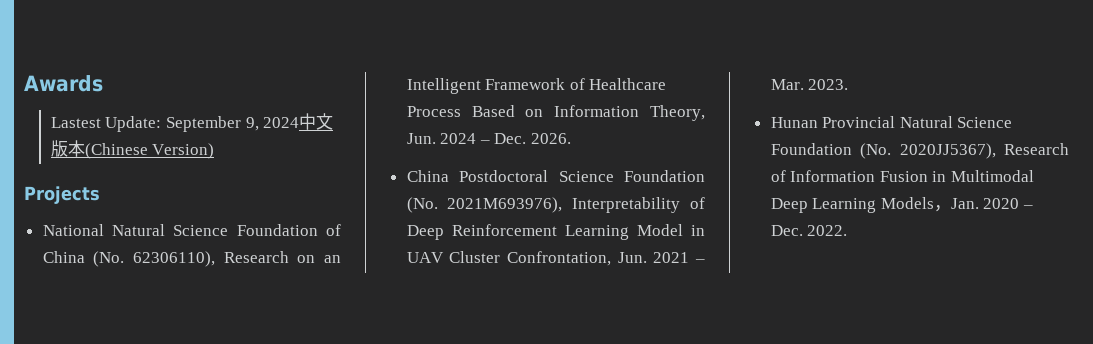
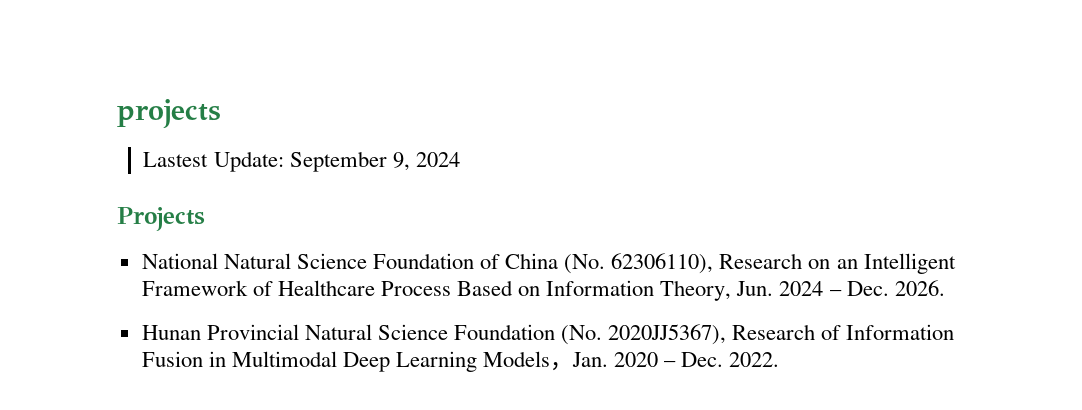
[24,75,103,92] Awards -> [117,99,221,128] projects
[299,113,334,130] [50,140,215,159] 中文版本(Chinese Version) -> (460, 159) none
[406,170,705,182] [406,197,705,213] [406,224,705,240] [406,251,706,266] [770,79,849,90] // China Postdoctoral Science Foundation (No. 2021M693976), Interpretability of Deep Reinforcement Learning Model in UAV Cluster Confrontation, Jun. 2021 – Mar. 2023. -> (945, 288) none

